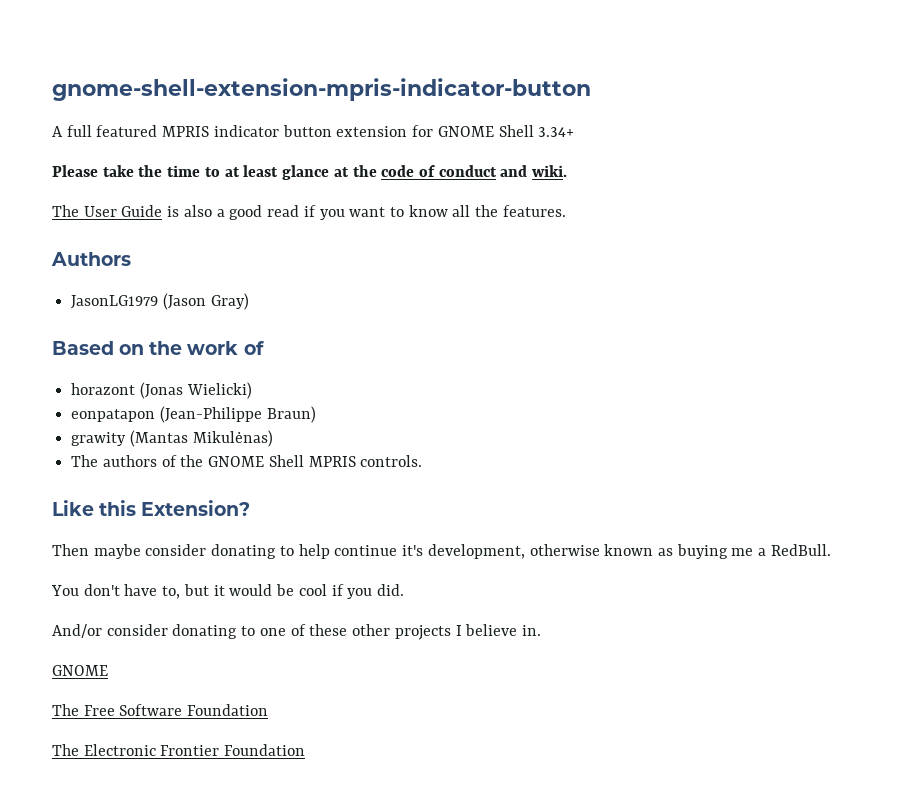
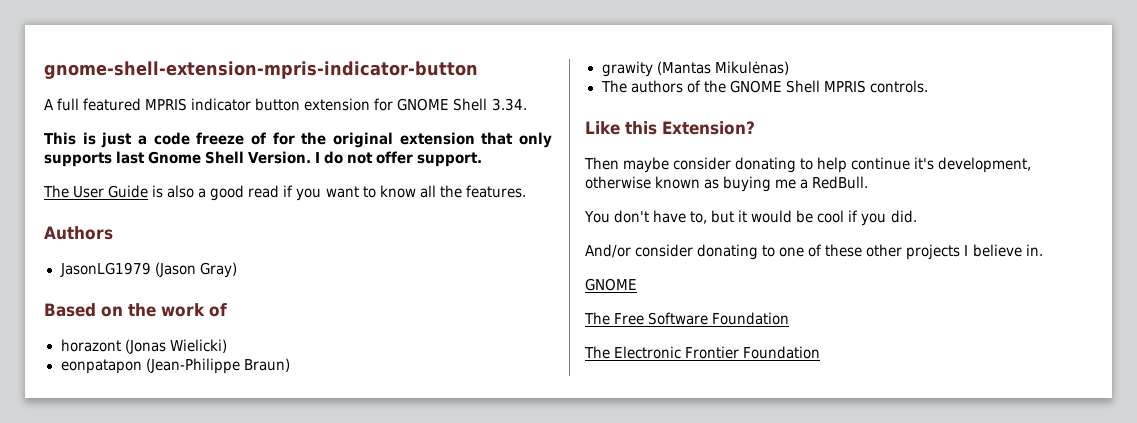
[538,127,575,137] [52,165,568,180] 3.34+ // Please take the time to at least glance at the code of conduct and wiki. -> [491,98,527,111] [44,132,552,148] [44,151,483,167] 3.34. // This is just a code freeze of for the original extension that only supports last Gnome Shell Version. I do not offer support.

